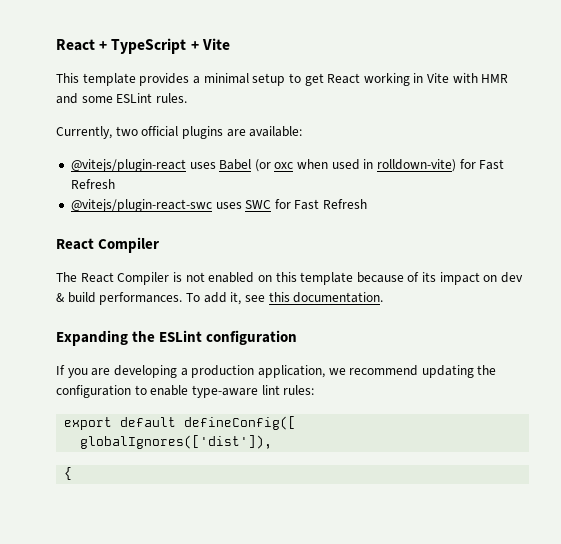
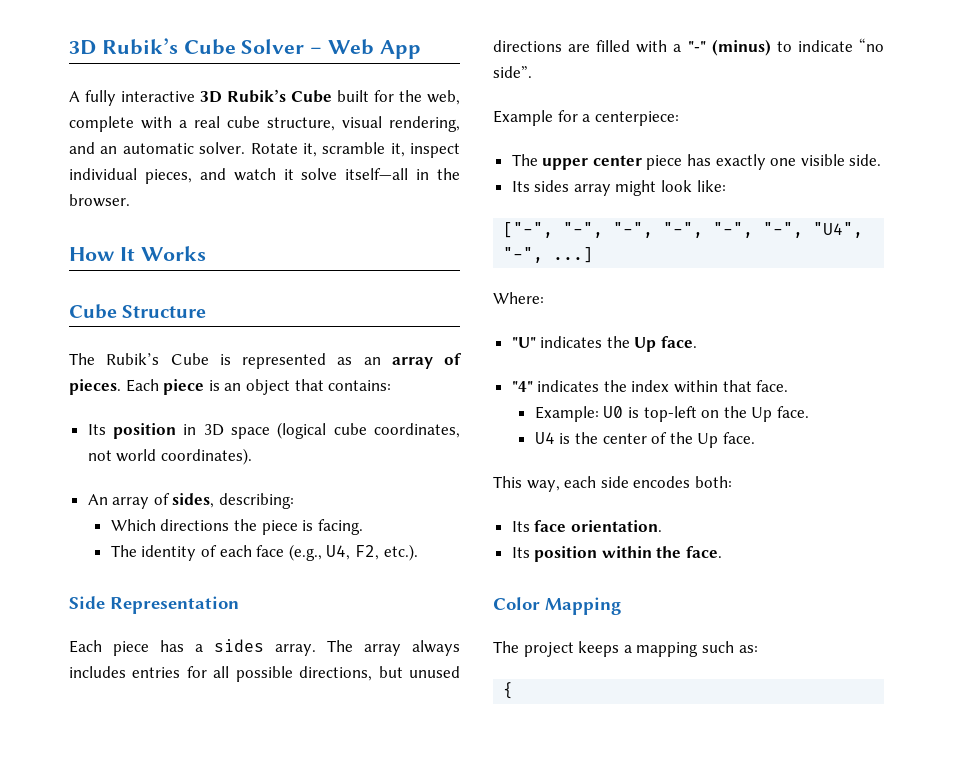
[56,38,230,54] [56,73,509,86] [56,93,187,104] [56,126,303,139] [70,159,505,172] [70,179,115,189] [70,199,368,212] [56,237,160,253] [56,272,524,285] [56,292,384,305] [56,330,298,346] [56,365,497,378] [56,385,315,398] [64,416,297,430] [80,435,273,449] React + TypeScript + Vite // This template provides a minimal setup to get React working in Vite with HMR and some ESLint rules. // Currently, two official plugins are available: // @vitejs/plugin-react uses Babel (or oxc when used in rolldown-vite) for Fast Refresh // @vitejs/plugin-react-swc uses SWC for Fast Refresh // React Compiler // The React Compiler is not enabled on this template because of its impact on dev & build performances. To add it, see this documentation. // Expanding the ESLint configuration // If you are developing a production application, we recommend updating the configuration to enable type-aware lint rules: // export default defineConfig([ // globalIgnores(['dist']), -> [69,38,421,59] [69,89,460,106] [69,116,460,132] [69,142,460,158] [69,168,460,184] [69,194,130,207] [69,246,206,261] [69,304,207,319] [69,353,462,369] [69,379,392,395] [87,422,460,439] [87,448,252,465] [87,493,295,509] [110,519,363,535] [110,544,418,561] [69,596,239,614] [69,639,460,656] [69,666,460,682] [493,38,884,56] [493,66,532,78] [493,110,679,126] [511,154,882,170] [511,180,726,196] [503,222,864,238] [503,247,594,263] [493,292,544,304] [511,336,698,352] [511,380,789,393] [534,406,809,422] [534,432,755,448] [493,476,732,492] [511,520,662,532] [511,546,723,562] [493,597,621,615] [493,641,758,657] 3D Rubik’s Cube Solver – Web App // A fully interactive 3D Rubik’s Cube built for the web, complete with a real cube structure, visual rendering, and an automatic solver. Rotate it, scramble it, inspect individual pieces, and watch it solve itself—all in the browser. // How It Works // Cube Structure // The Rubik’s Cube is represented as an array of pieces. Each piece is an object that contains: // Its position in 3D space (logical cube coordinates, not world coordinates). // An array of sides, describing: // Which directions the piece is facing. // The identity of each face (e.g., U4, F2, etc.). // Side Representation // Each piece has a sides array. The array always includes entries for all possible directions, but unused directions are filled with a "-" (minus) to indicate “no side”. // Example for a centerpiece: // The upper center piece has exactly one visible side. // Its sides array might look like: // ["-", "-", "-", "-", "-", "-", "U4", "-", ...] // Where: // "U" indicates the Up face. // "4" indicates the index within that face. // Example: U0 is top-left on the Up face. // U4 is the center of the Up face. // This way, each side encodes both: // Its face orientation. // Its position within the face. // Color Mapping // The project keeps a mapping such as:

